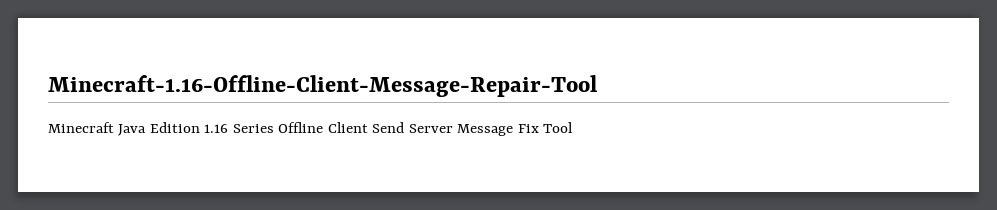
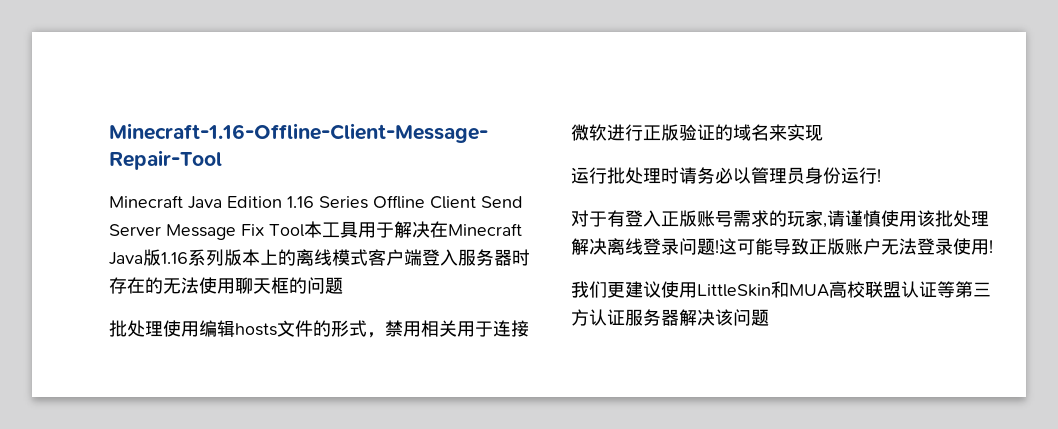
(574, 127) none -> [304,221,522,238] [109,249,530,266] [109,277,343,294] [109,320,529,338] [571,124,823,141] [571,167,881,184] [571,210,989,228] [571,238,993,255] [571,281,991,298] [571,309,769,326] 本工具用于解决在Minecraft Java版1.16系列版本上的离线模式客户端登入服务器时存在的无法使用聊天框的问题 // 批处理使用编辑hosts文件的形式，禁用相关用于连接微软进行正版验证的域名来实现 // 运行批处理时请务必以管理员身份运行! // 对于有登入正版账号需求的玩家,请谨慎使用该批处理解决离线登录问题!这可能导致正版账户无法登录使用! // 我们更建议使用LittleSkin和MUA高校联盟认证等第三方认证服务器解决该问题

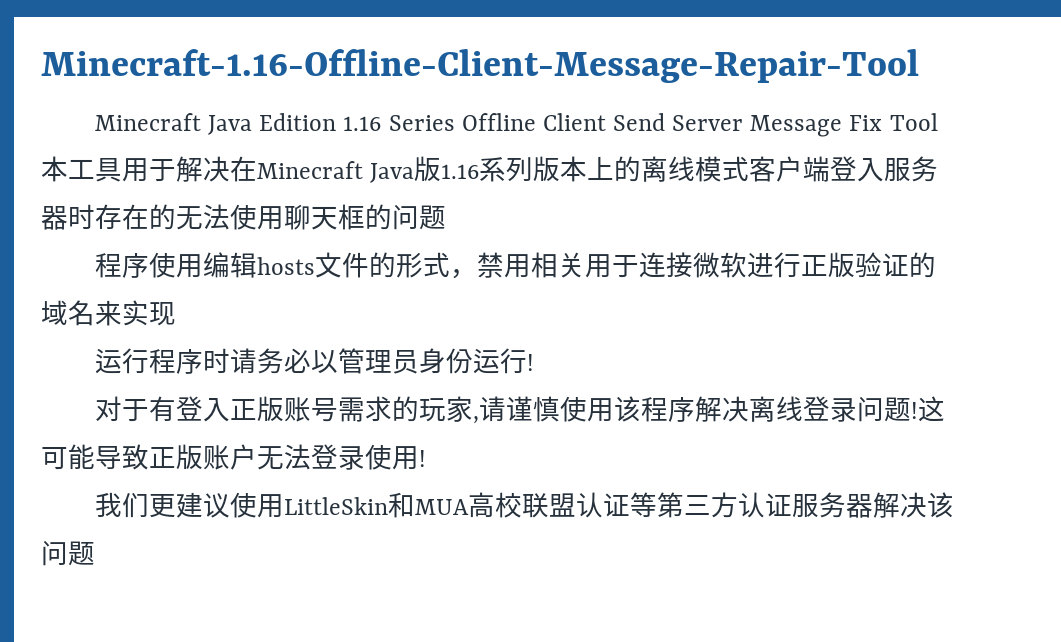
[109,320,163,337] 批处理 -> [94,253,149,278] 程序
[607,167,661,184] 批处理 -> [148,349,203,374] 程序
[935,210,989,227] 批处理 -> [640,397,695,422] 程序

